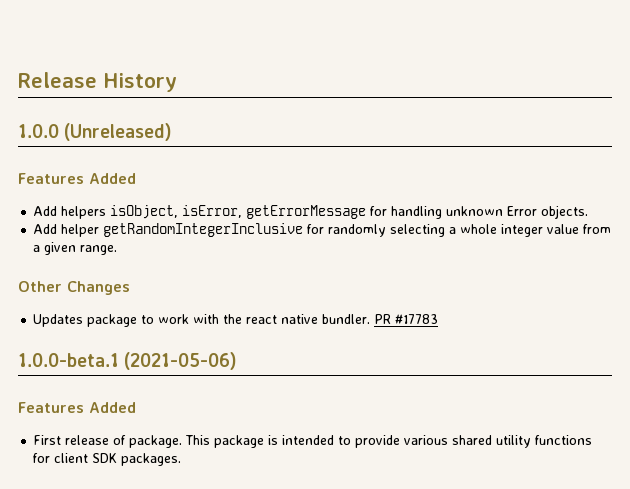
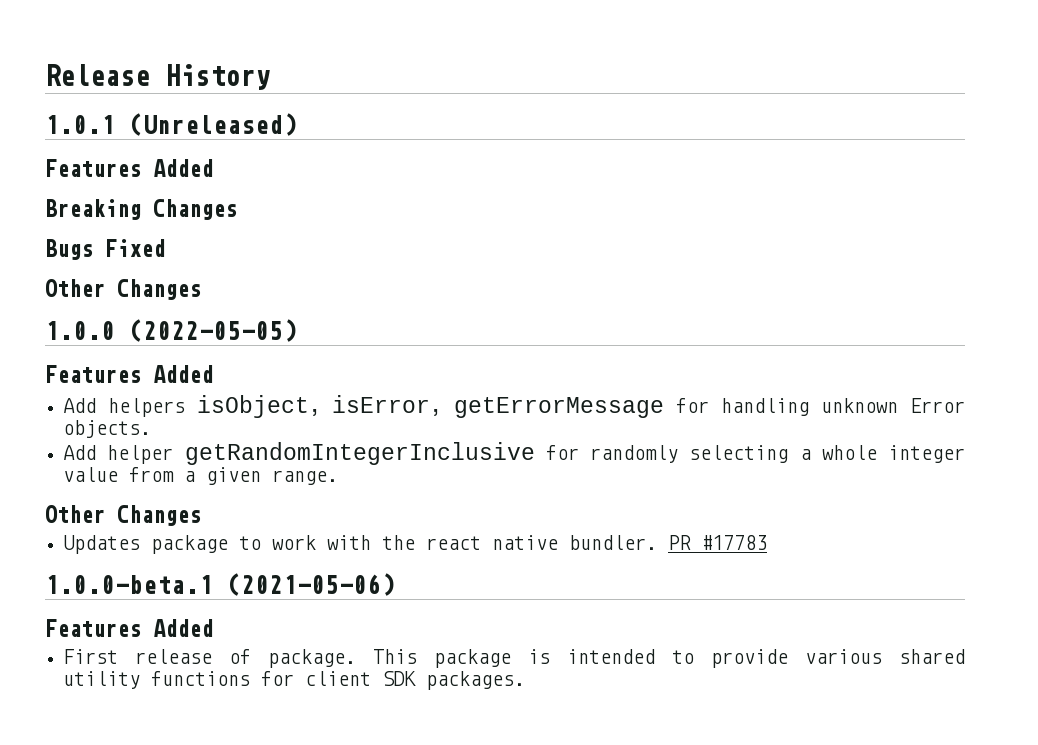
(177, 82) none -> [45,113,297,136] [45,159,213,177] [45,199,237,220] [45,239,165,260] [45,279,201,300] // 1.0.1 (Unreleased) // Features Added // Breaking Changes // Bugs Fixed // Other Changes
[64,123,173,141] (Unreleased) -> [129,319,297,342] (2022-05-05)

